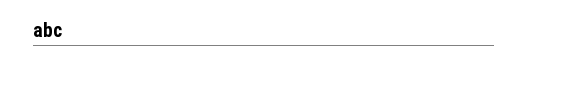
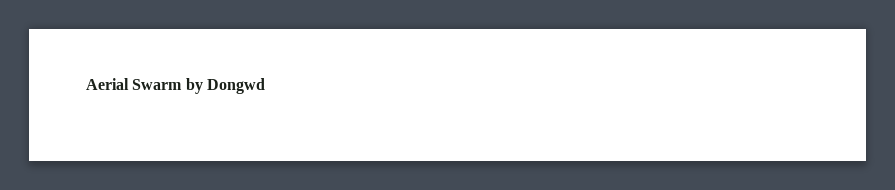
[33,22,62,37] abc -> [86,78,265,94] Aerial Swarm by Dongwd

